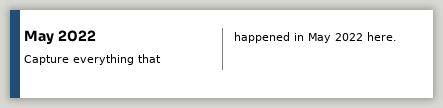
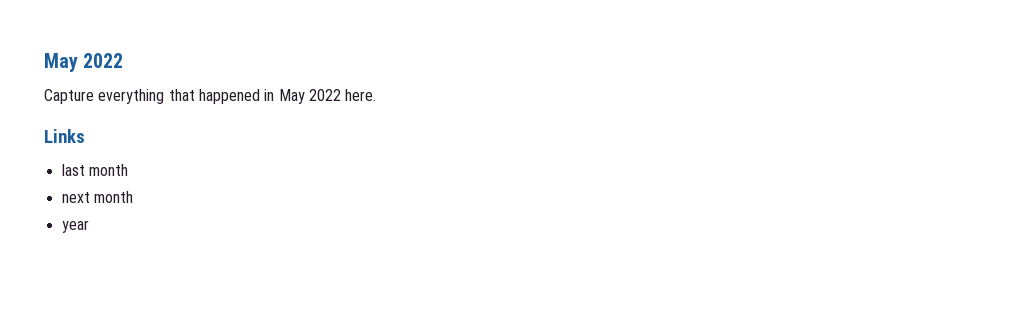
(397, 36) none -> [44,129,85,143] [61,164,128,176] [61,191,133,203] [61,220,89,233] // Links // last month // next month // year

